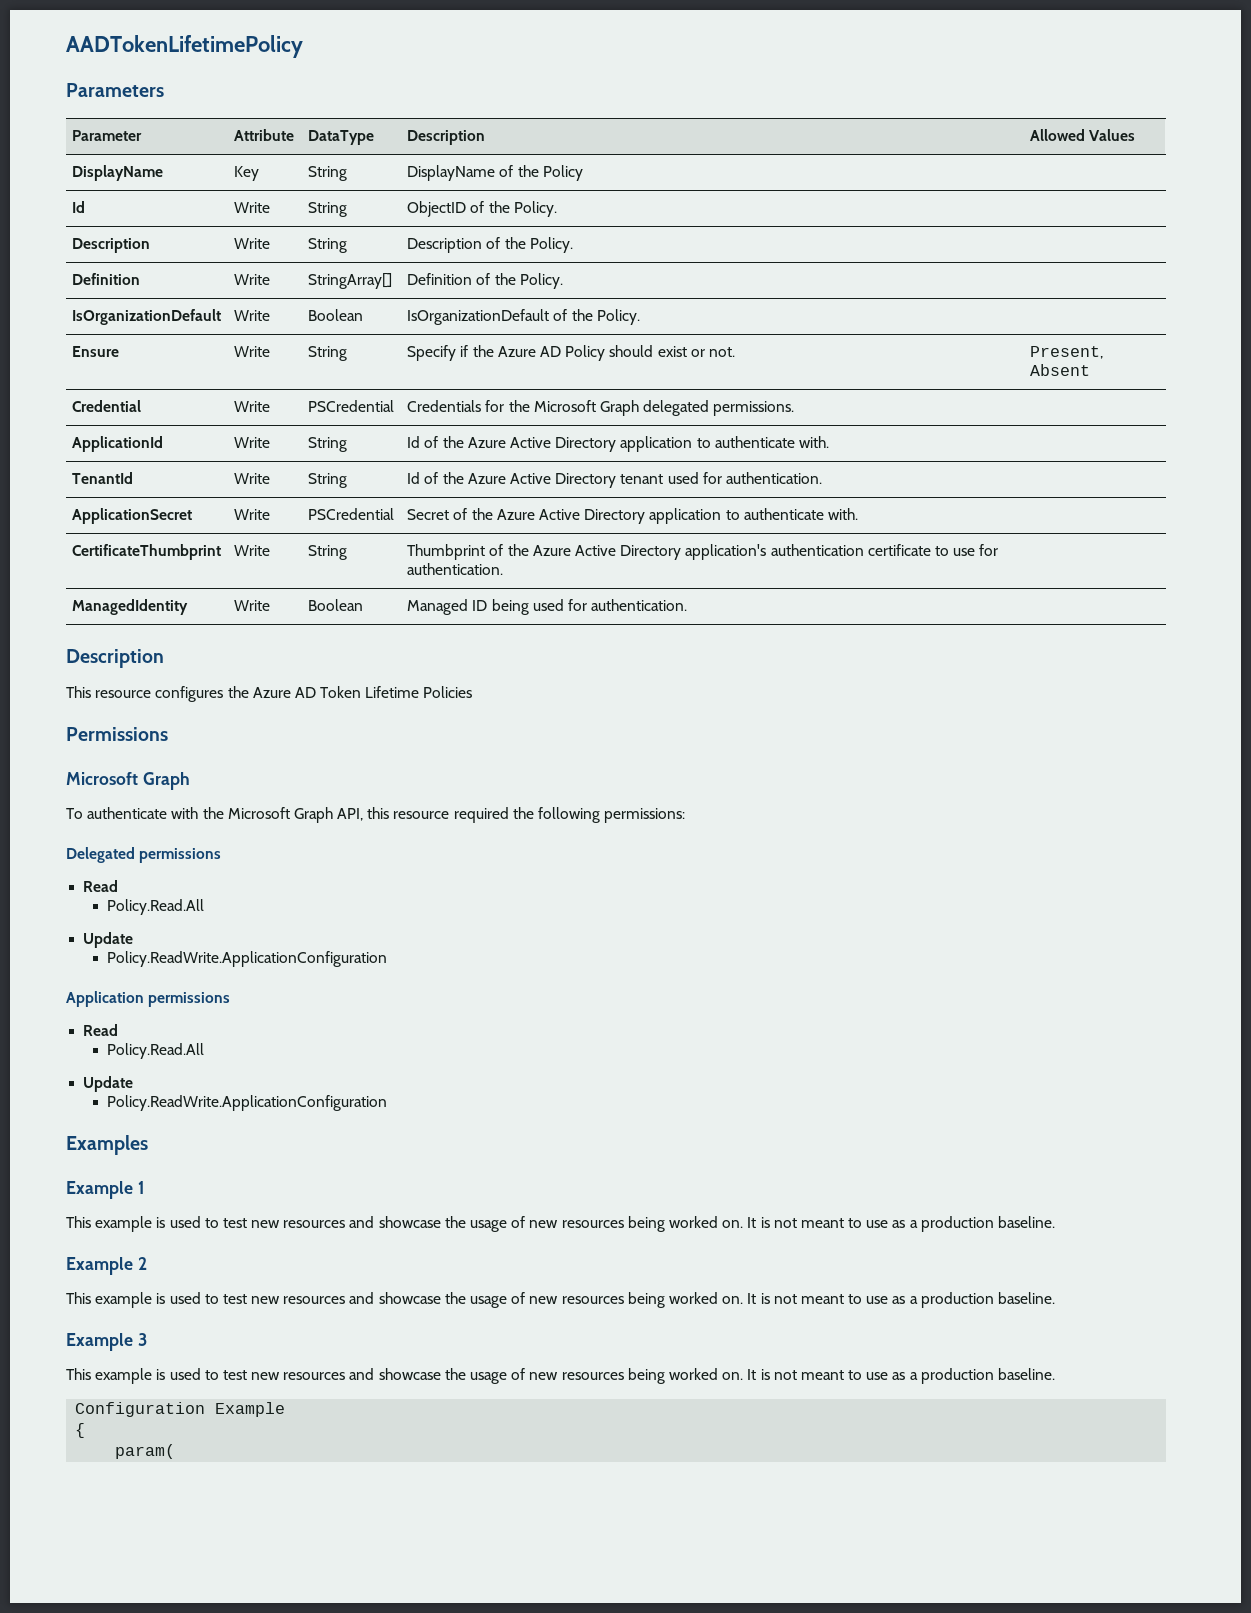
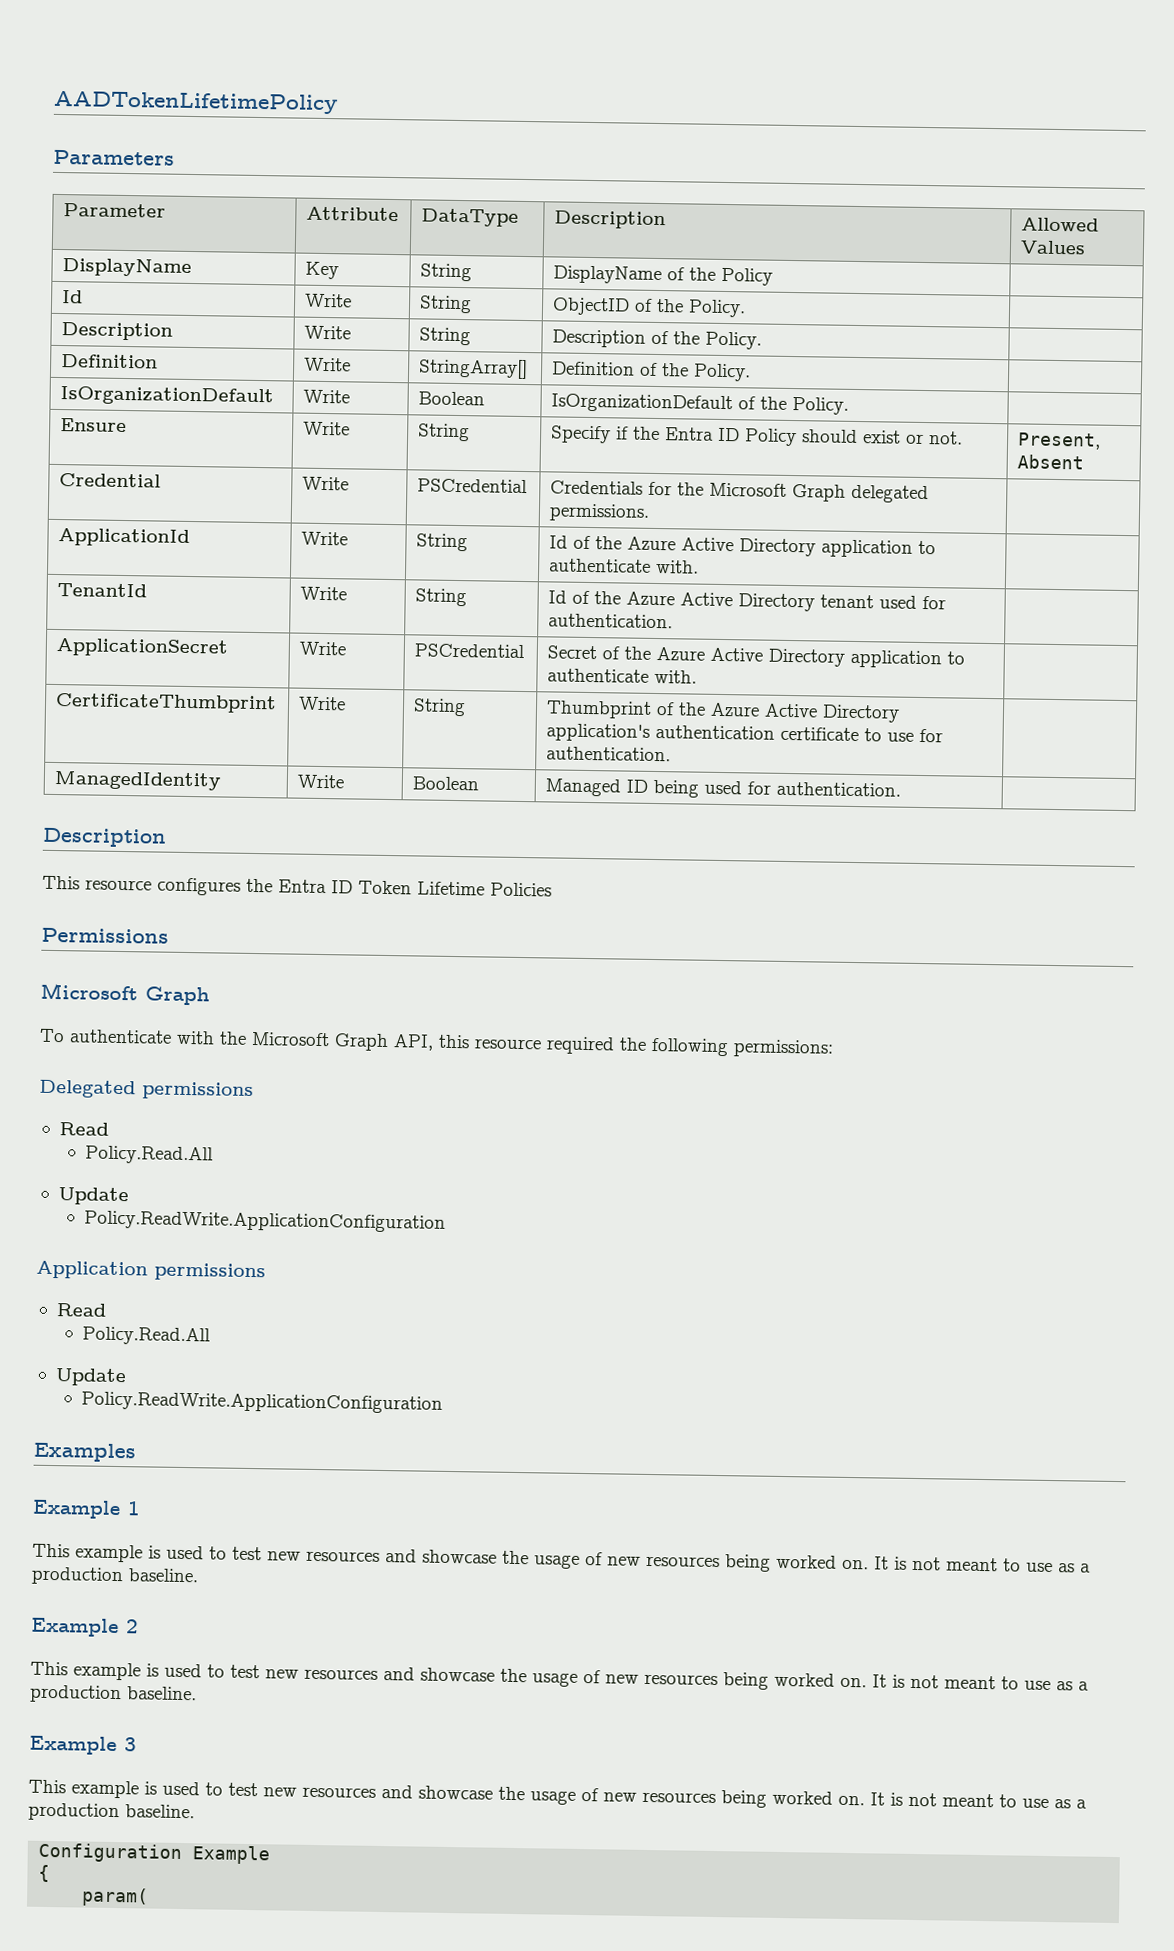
[497,346,562,357] Azure AD -> [665,427,741,442] Entra ID
[252,687,316,698] Azure AD -> [278,879,353,894] Entra ID

